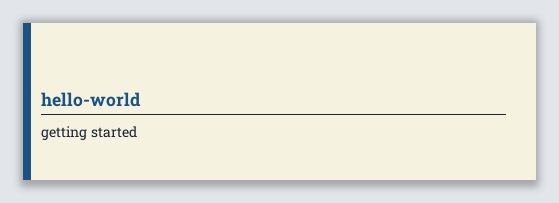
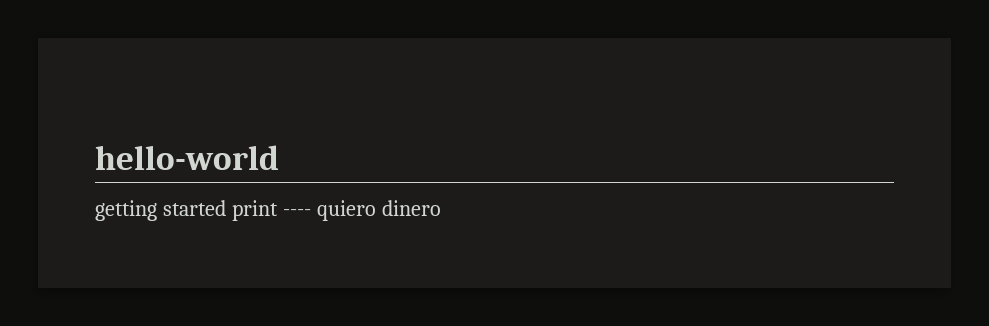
(137, 132) none -> [231,200,441,221] print ---- quiero dinero

